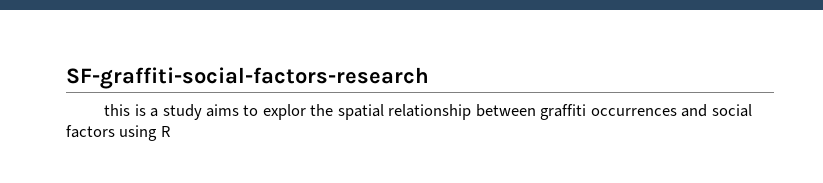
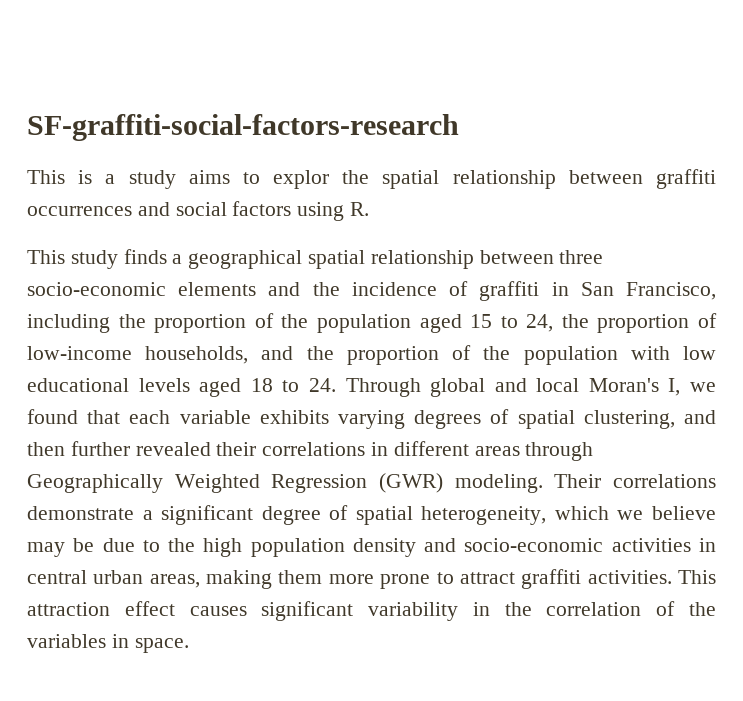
[104,104,131,116] this -> [27,170,65,184] This
[160,126,170,137] R -> [350,202,370,216] [27,249,604,269] [27,281,716,301] [27,313,718,333] [27,345,716,365] [27,378,717,397] [27,409,716,429] [27,441,594,461] [27,473,716,493] [27,505,716,525] [27,538,716,557] [27,569,717,589] [27,601,717,621] [27,634,189,653] R. // This study finds a geographical spatial relationship between three socio-economic elements and the incidence of graffiti in San Francisco, including the proportion of the population aged 15 to 24, the proportion of low-income households, and the proportion of the population with low educational levels aged 18 to 24. Through global and local Moran's I, we found that each variable exhibits varying degrees of spatial clustering, and then further revealed their correlations in different areas through Geographically Weighted Regression (GWR) modeling. Their correlations demonstrate a significant degree of spatial heterogeneity, which we believe may be due to the high population density and socio-economic activities in central urban areas, making them more prone to attract graffiti activities. This attraction effect causes significant variability in the correlation of the variables in space.

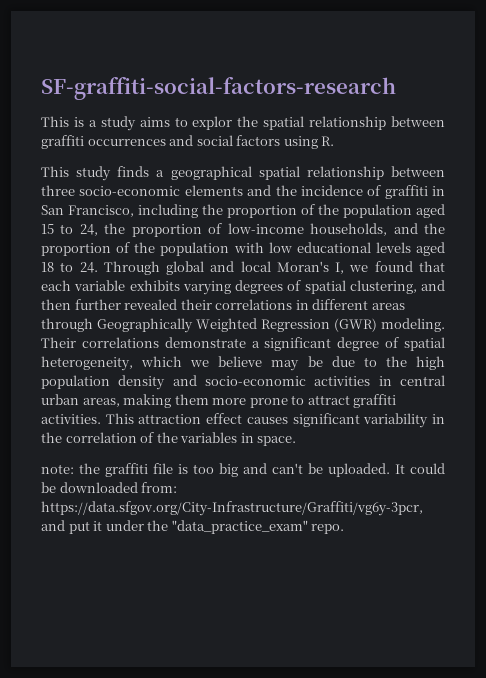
(189, 645) none -> [41,463,445,477] [41,482,178,493] [41,501,423,516] [41,520,345,534] // note: the graffiti file is too big and can't be uploaded. It could be downloaded from: https://data.sfgov.org/City-Infrastructure/Graffiti/vg6y-3pcr, and put it under the "data_practice_exam" repo.

